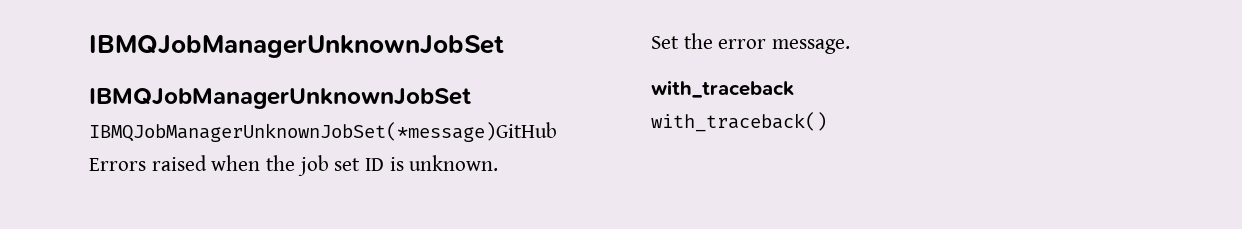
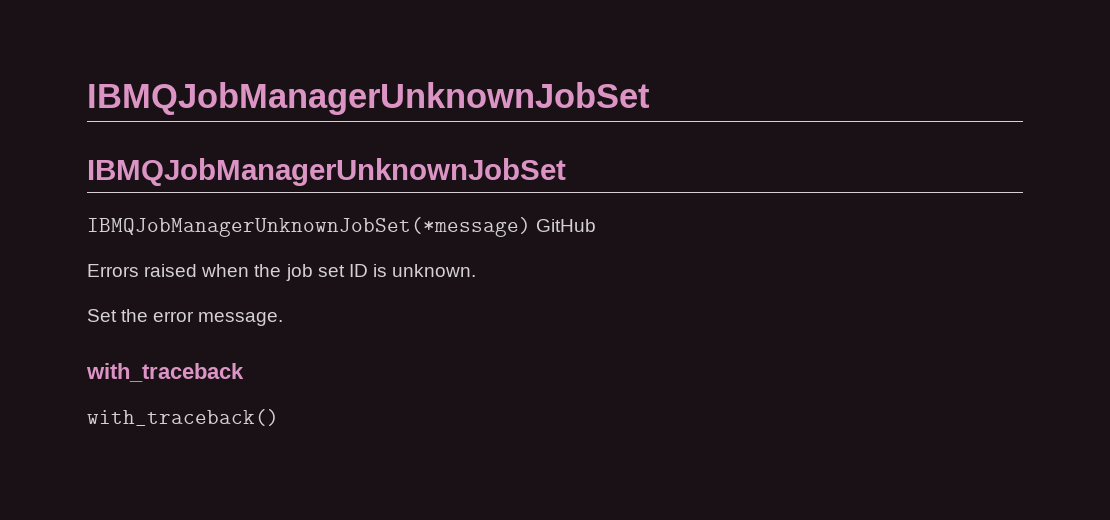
[89,122,557,142] IBMQJobManagerUnknownJobSet(*message)GitHub -> [87,217,597,237] IBMQJobManagerUnknownJobSet(*message) GitHub

